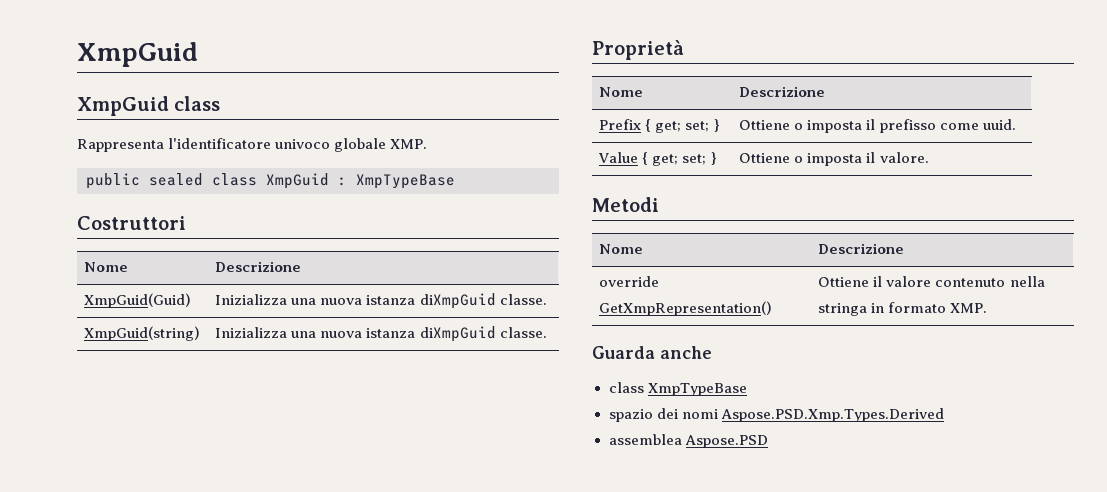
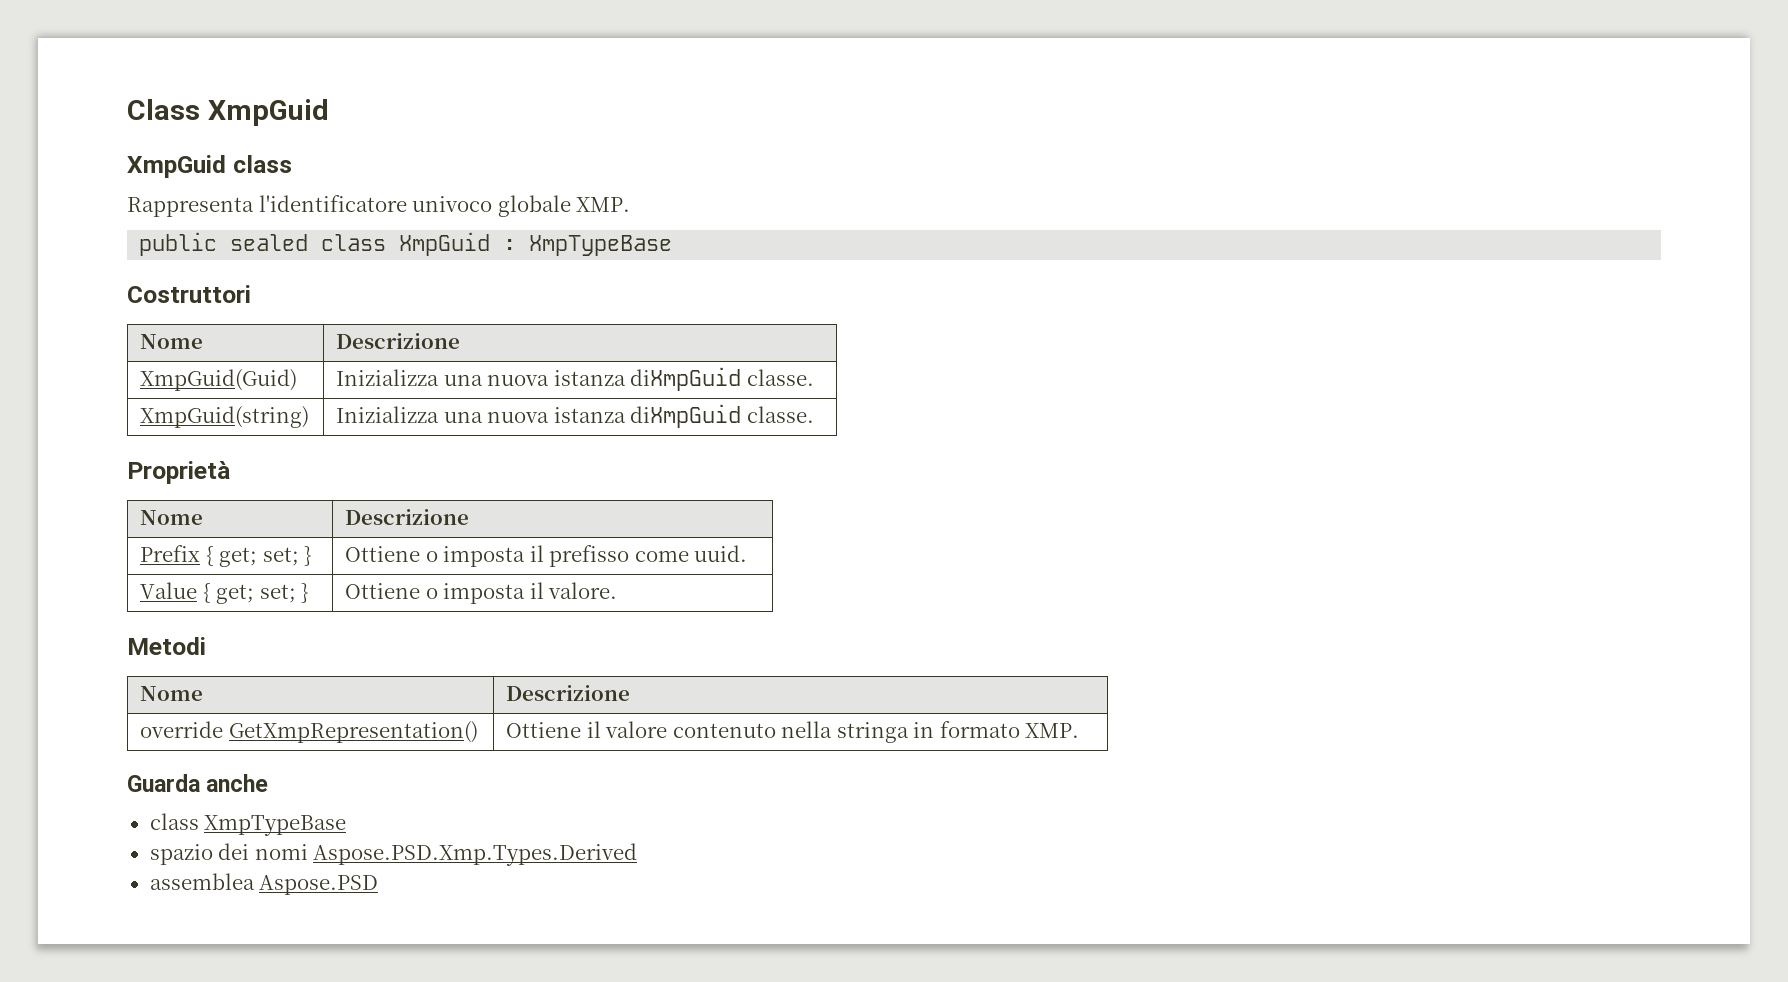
(77, 54) none -> [127,99,200,120] Class

